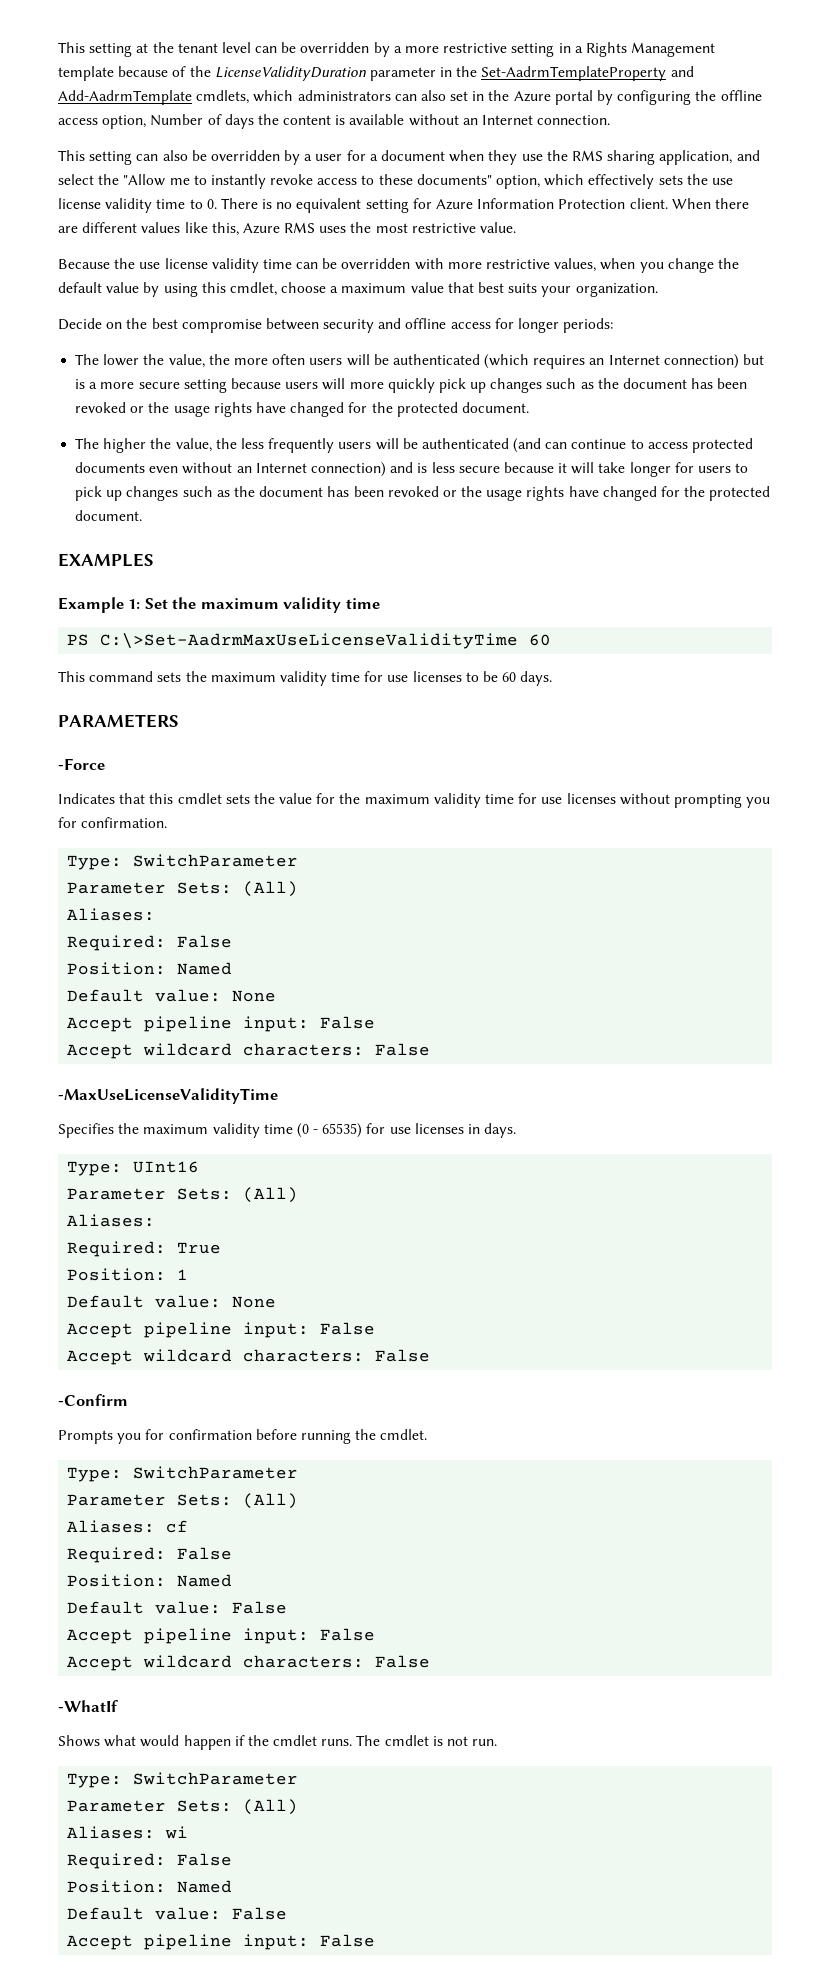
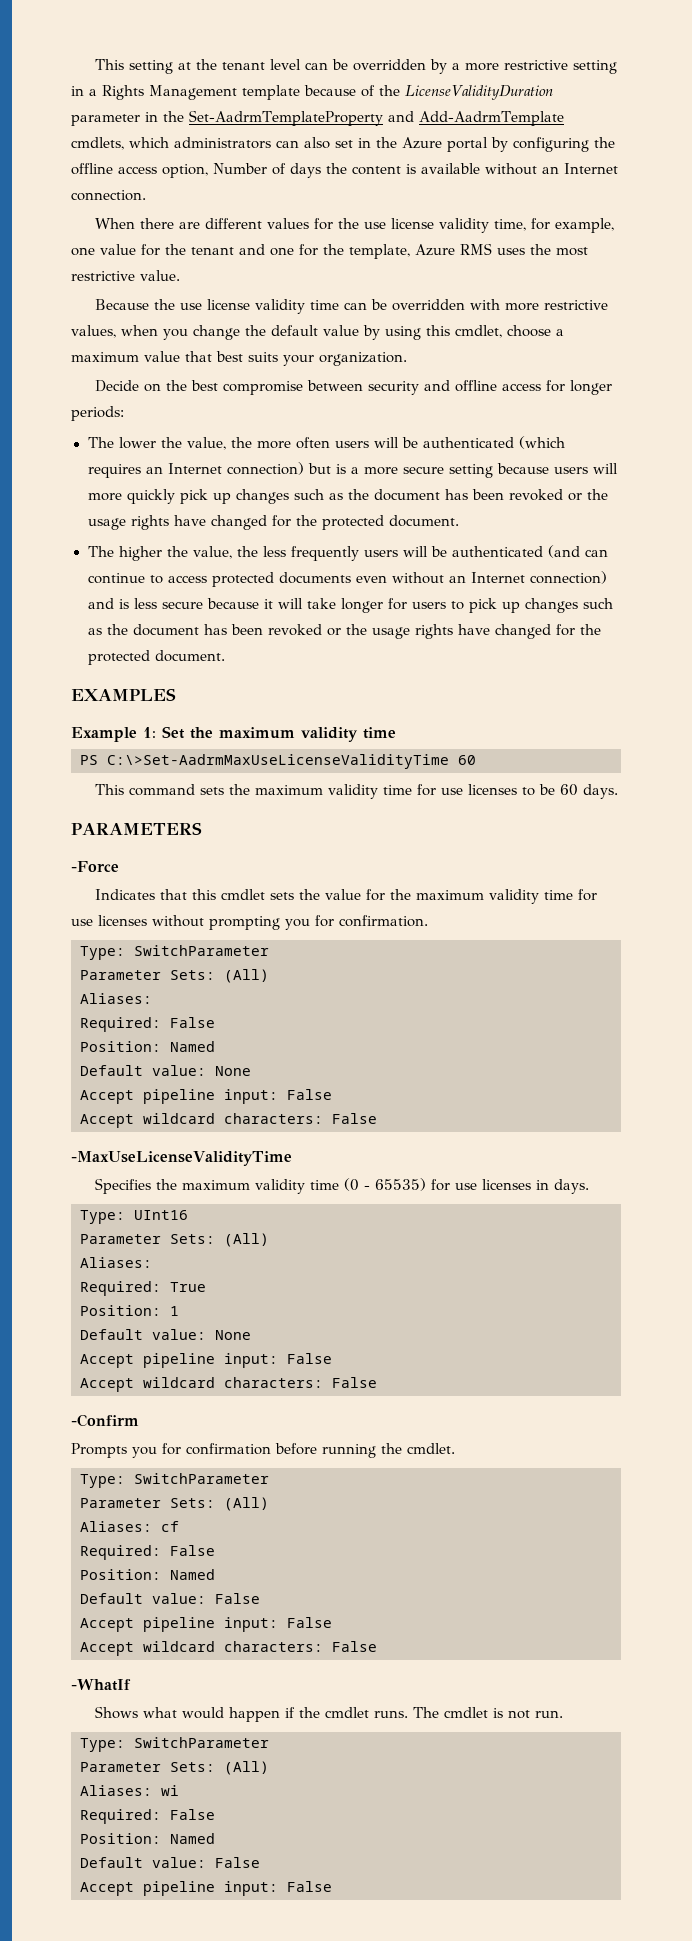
[58,150,760,165] [58,174,733,189] [58,198,668,213] This setting can also be overridden by a user for a document when they use the RMS sharing application, and select the "Allow me to instantly revoke access to these documents" option, which effectively sets the use license validity time to 0. There is no equivalent setting for Azure Information Protection client. -> (146, 195) none
[184,222,239,236] like this, -> [313,218,614,233] [71,244,410,259] for the use license validity time, for example, one value for the tenant and one for the template,

